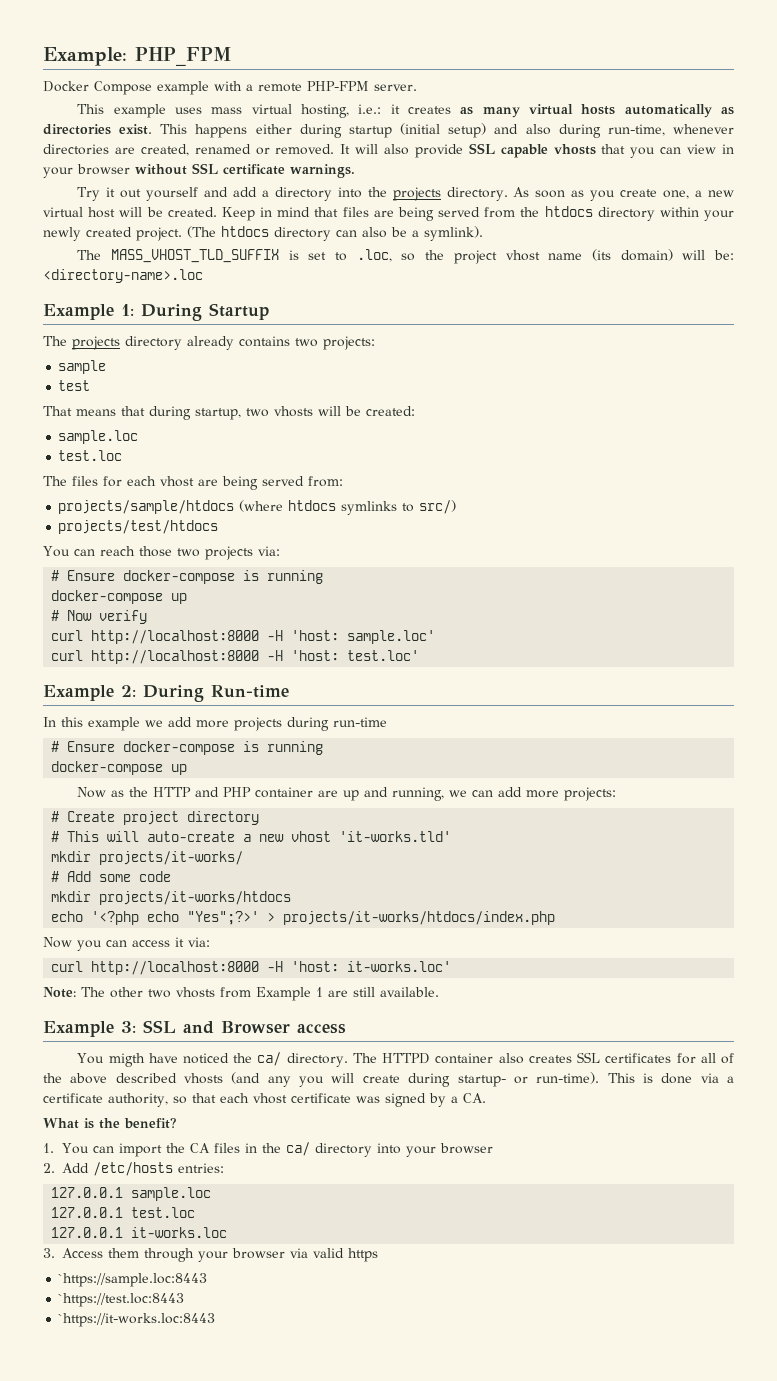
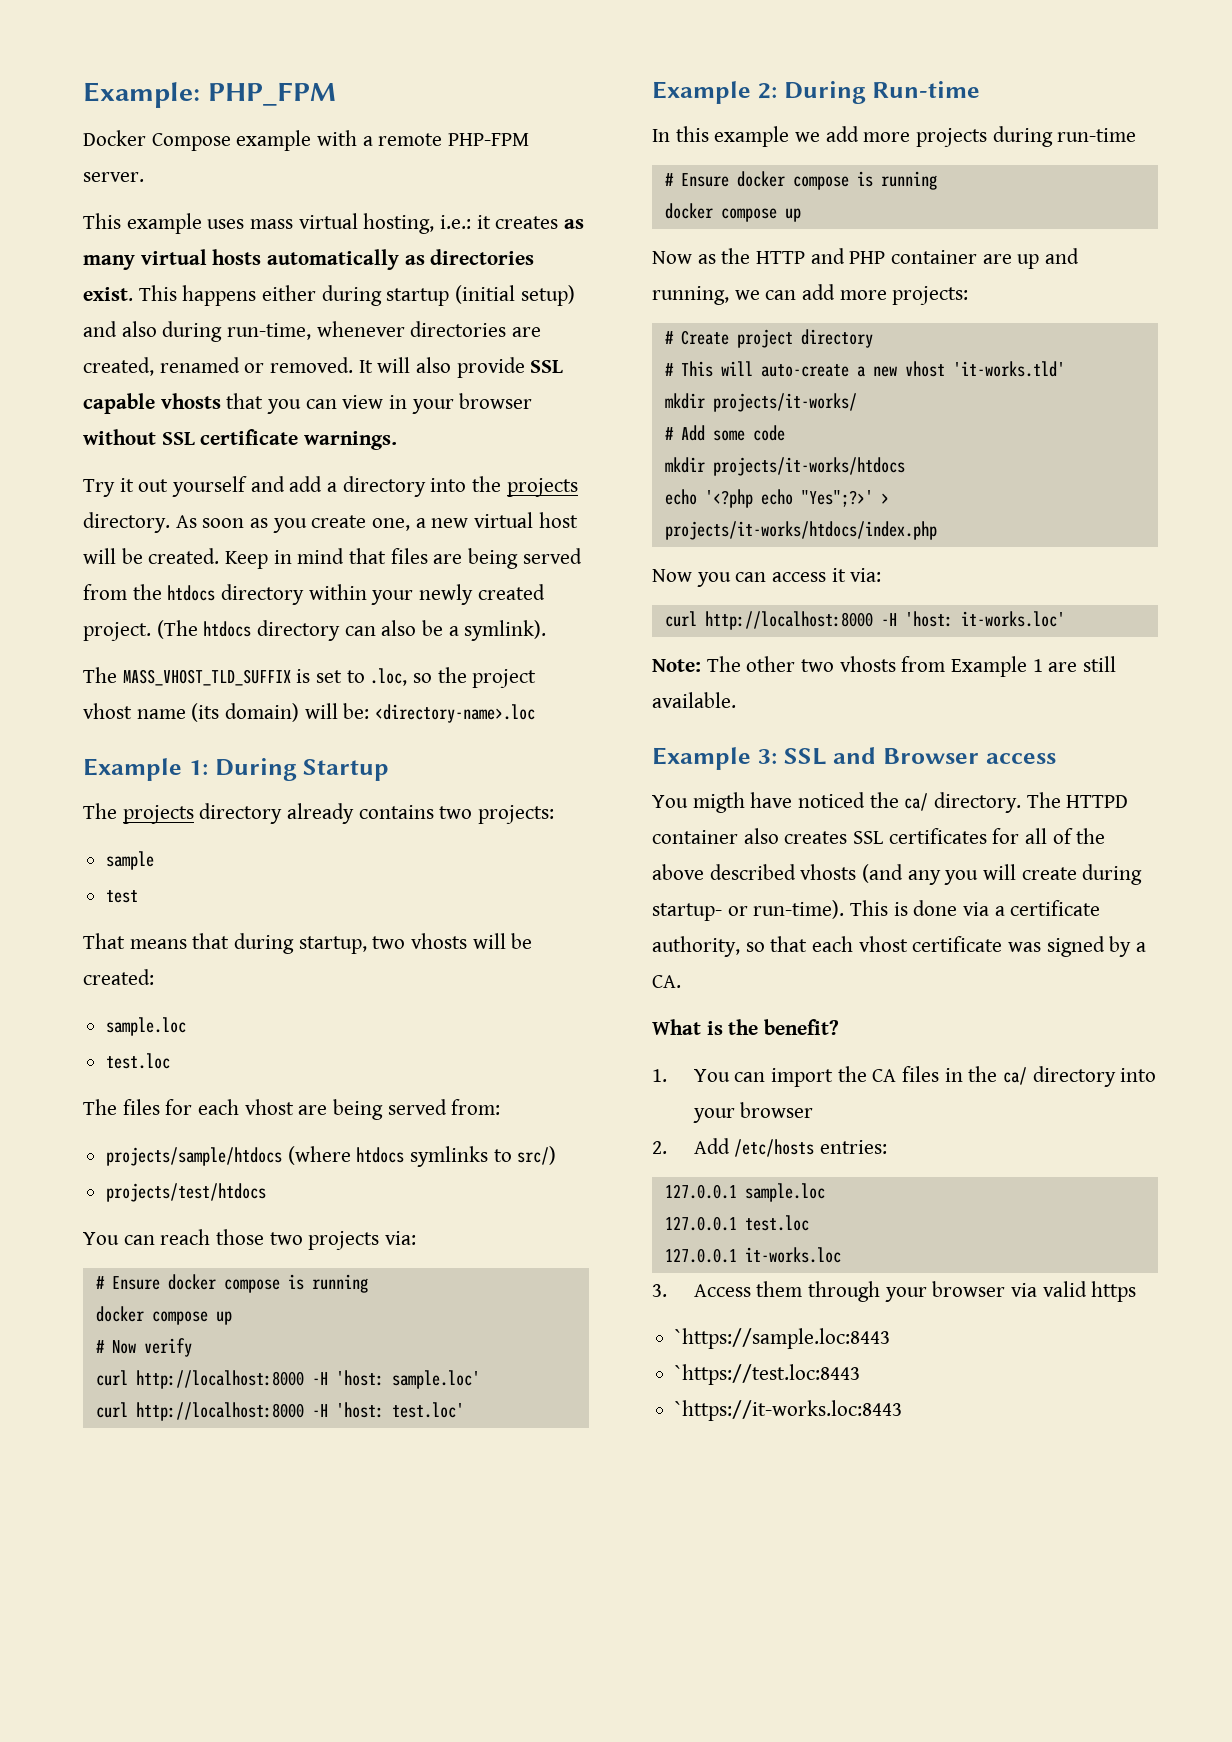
[123,570,324,584] [51,590,164,604] docker-compose is running // docker-compose -> [167,1274,368,1293] [95,1306,208,1325] docker compose is running // docker compose
[123,741,324,755] [51,761,164,775] docker-compose is running // docker-compose -> [736,171,937,190] [664,203,777,222] docker compose is running // docker compose

